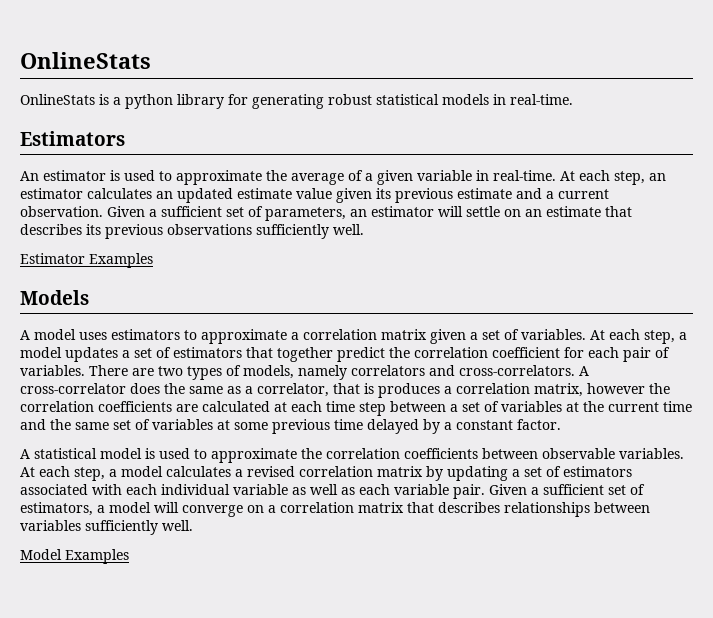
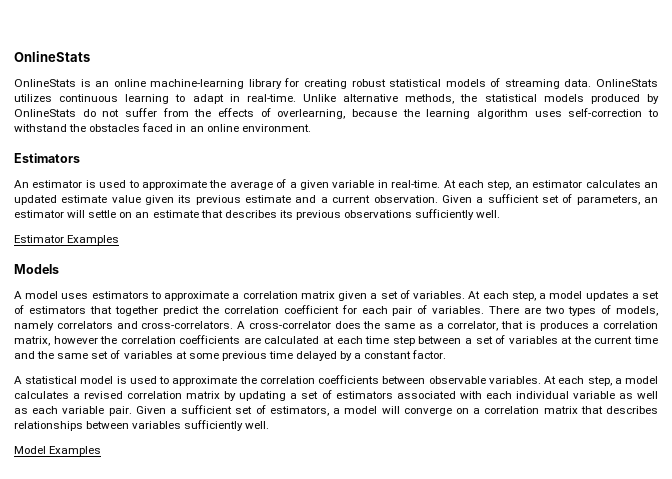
[113,94,173,109] a python -> [95,79,245,89] an online machine-learning
[252,94,324,109] generating -> [303,79,347,89] creating
[493,94,573,105] in real-time. -> [490,78,658,89] [14,94,659,104] [14,108,658,119] [14,123,311,132] of streaming data. OnlineStats utilizes continuous learning to adapt in real-time. Unlike alternative methods, the statistical models produced by OnlineStats do not suffer from the effects of overlearning, because the learning algorithm uses self-correction to withstand the obstacles faced in an online environment.

